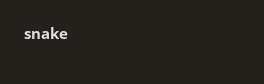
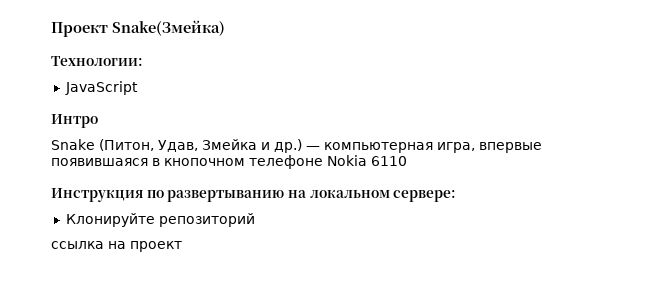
[24,27,68,39] snake -> [51,20,225,37] [51,56,143,66] [64,81,138,95] [51,114,98,128] [51,139,542,153] [51,155,407,169] [51,188,457,202] [65,213,255,227] [51,241,182,252] Проект Snake(Змейка) // Технологии: // JavaScript // Интро // Snake (Питон, Удав, Змейка и др.) — компьютерная игра, впервые появившаяся в кнопочном телефоне Nokia 6110 // Инструкция по развертыванию на локальном сервере: // Клонируйте репозиторий // cсылка на проект

